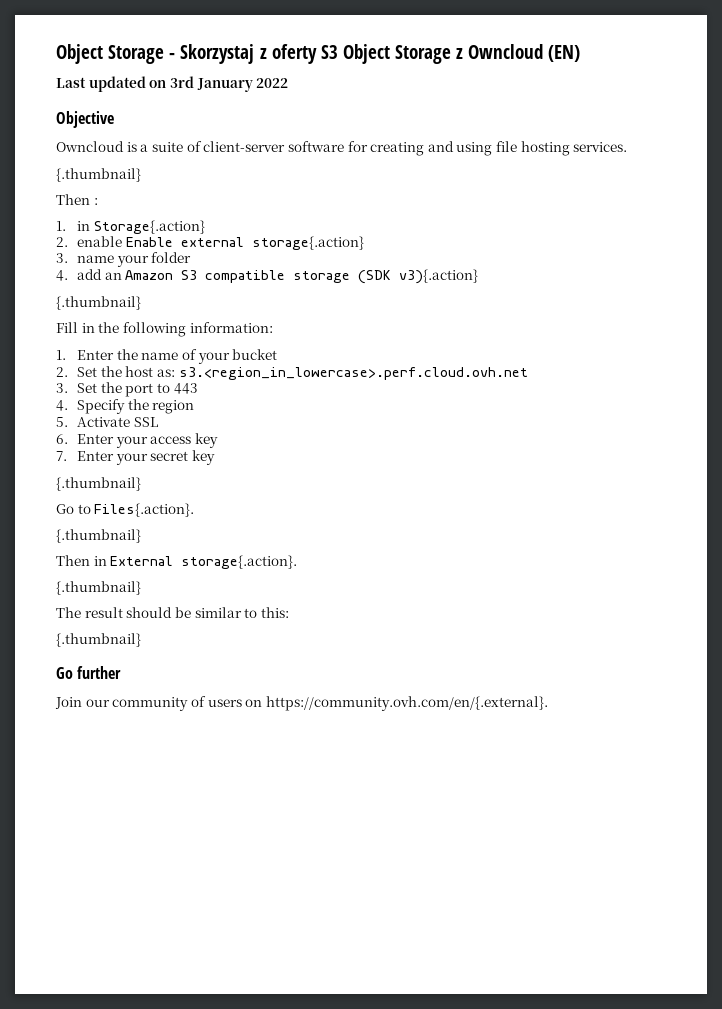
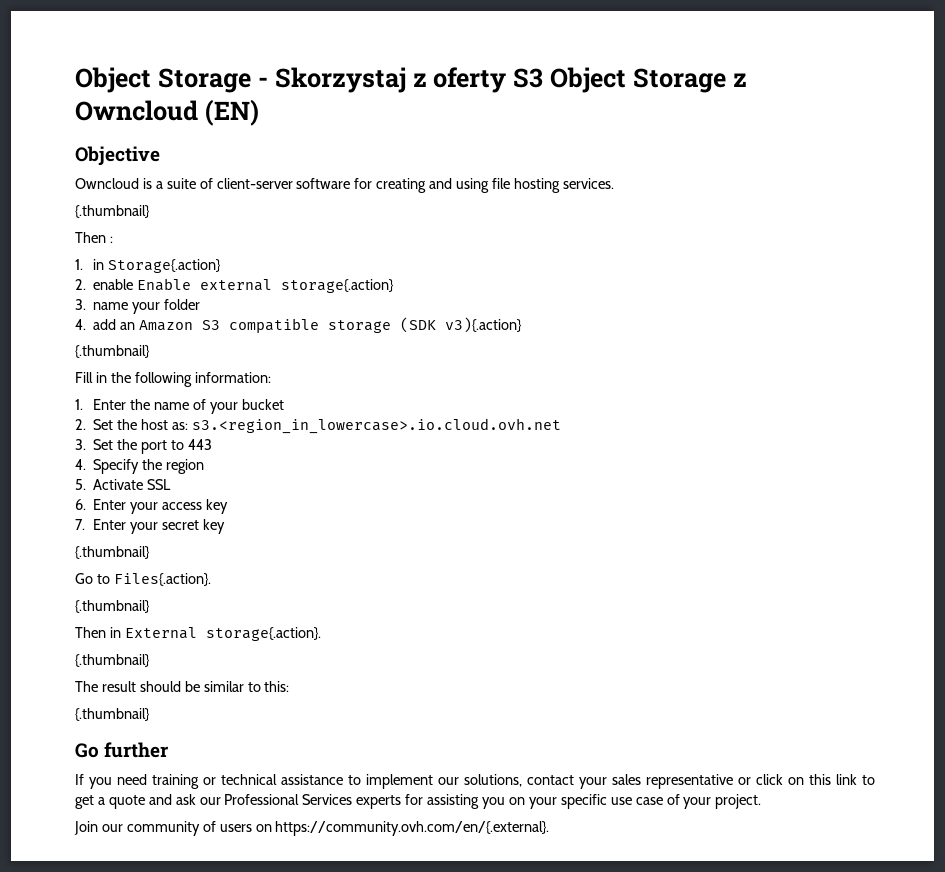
[56,76,289,92] // Last updated on 3rd January 2022 -> (259, 112) none
[178,367,528,380] s3.<region_in_lowercase>.perf.cloud.ovh.net -> [192,418,562,434] s3.<region_in_lowercase>.io.cloud.ovh.net
(122, 672) none -> [75,774,875,789] [75,794,762,809] // If you need training or technical assistance to implement our solutions, contact your sales representative or click on this link to get a quote and ask our Professional Services experts for assisting you on your specific use case of your project.

